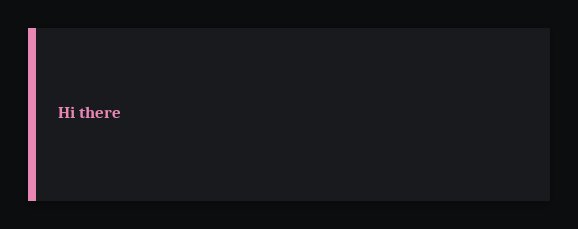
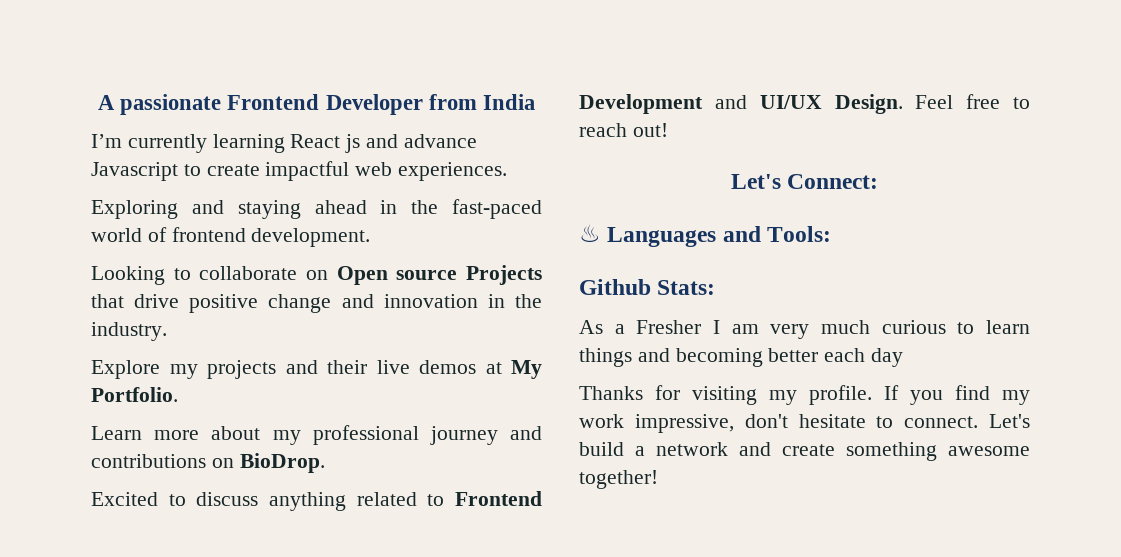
[58,106,122,118] Hi there -> [98,94,535,115] [91,134,477,153] [91,161,508,181] [91,199,542,219] [91,227,371,247] [91,265,542,285] [91,294,542,313] [91,322,167,341] [91,360,542,379] [91,387,178,402] [91,425,542,445] [91,453,325,473] [91,491,542,511] [579,94,1030,114] [579,123,668,137] [730,174,879,189] [579,224,832,247] [579,279,716,295] [579,320,1030,339] [579,348,904,367] [579,385,1030,405] [579,414,1030,433] [579,442,1030,461] [579,470,658,489] A passionate Frontend Developer from India // I’m currently learning React js and advance Javascript to create impactful web experiences. // Exploring and staying ahead in the fast-paced world of frontend development. // Looking to collaborate on Open source Projects that drive positive change and innovation in the industry. // Explore my projects and their live demos at My Portfolio. // Learn more about my professional journey and contributions on BioDrop. // Excited to discuss anything related to Frontend Development and UI/UX Design. Feel free to reach out! // Let's Connect: // ♨ Languages and Tools: // Github Stats: // As a Fresher I am very much curious to learn things and becoming better each day // Thanks for visiting my profile. If you find my work impressive, don't hesitate to connect. Let's build a network and create something awesome together!

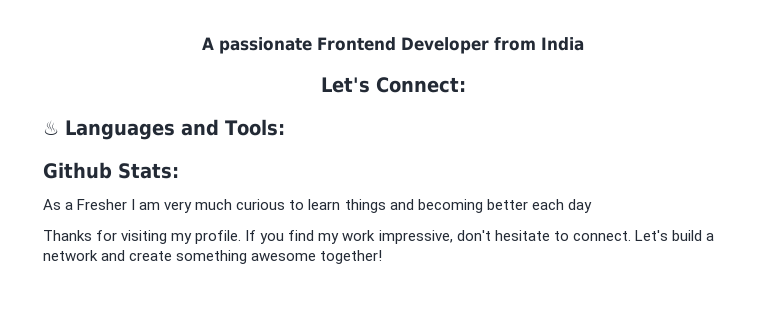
[91,134,477,153] [91,161,508,181] [91,199,542,219] [91,227,371,247] [91,265,542,285] [91,294,542,313] [91,322,167,341] [91,360,542,379] [91,387,178,402] [91,425,542,445] [91,453,325,473] [91,491,542,511] [579,94,1030,114] [579,123,668,137] // I’m currently learning React js and advance Javascript to create impactful web experiences. // Exploring and staying ahead in the fast-paced world of frontend development. // Looking to collaborate on Open source Projects that drive positive change and innovation in the industry. // Explore my projects and their live demos at My Portfolio. // Learn more about my professional journey and contributions on BioDrop. // Excited to discuss anything related to Frontend Development and UI/UX Design. Feel free to reach out! -> (584, 44) none

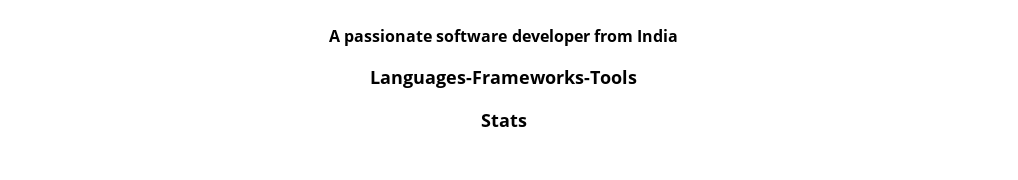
[317,37,489,54] Frontend Developer -> [436,29,590,46] software developer
[320,77,466,93] [43,119,285,140] [43,162,179,179] [43,199,592,213] [43,230,714,244] [43,250,383,264] Let's Connect: // ♨ Languages and Tools: // Github Stats: // As a Fresher I am very much curious to learn things and becoming better each day // Thanks for visiting my profile. If you find my work impressive, don't hesitate to connect. Let's build a network and create something awesome together! -> [370,70,638,88] [480,114,527,127] Languages-Frameworks-Tools // Stats

